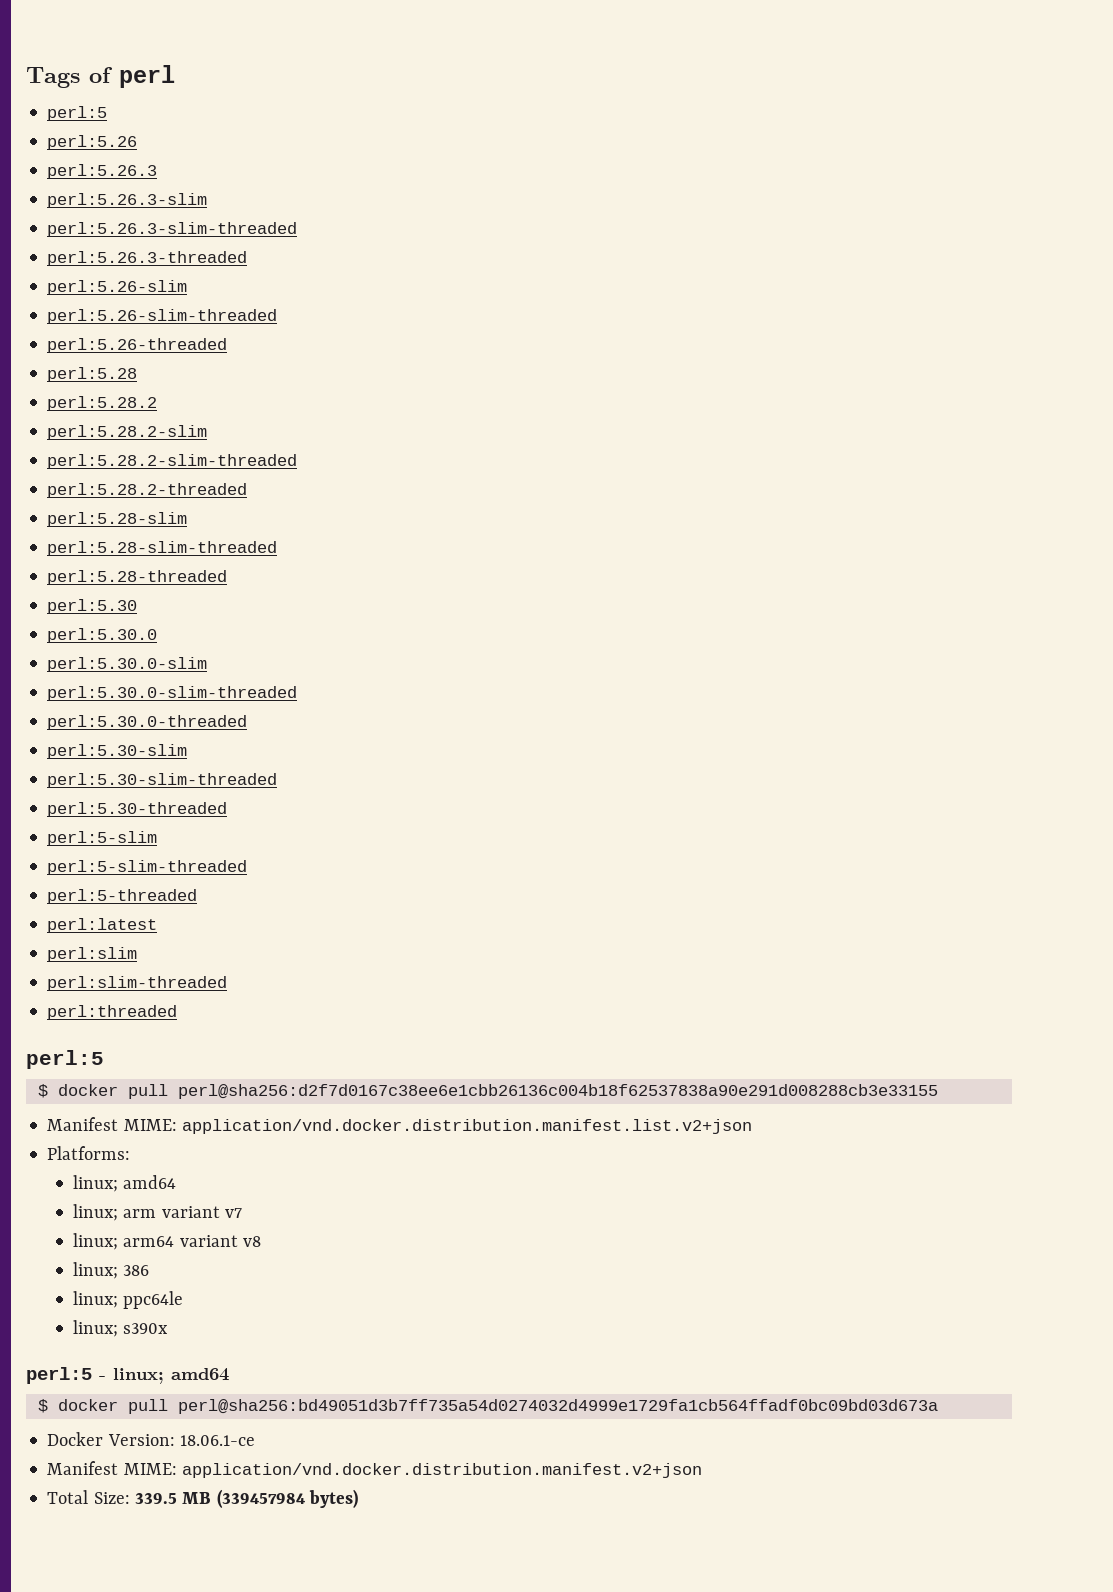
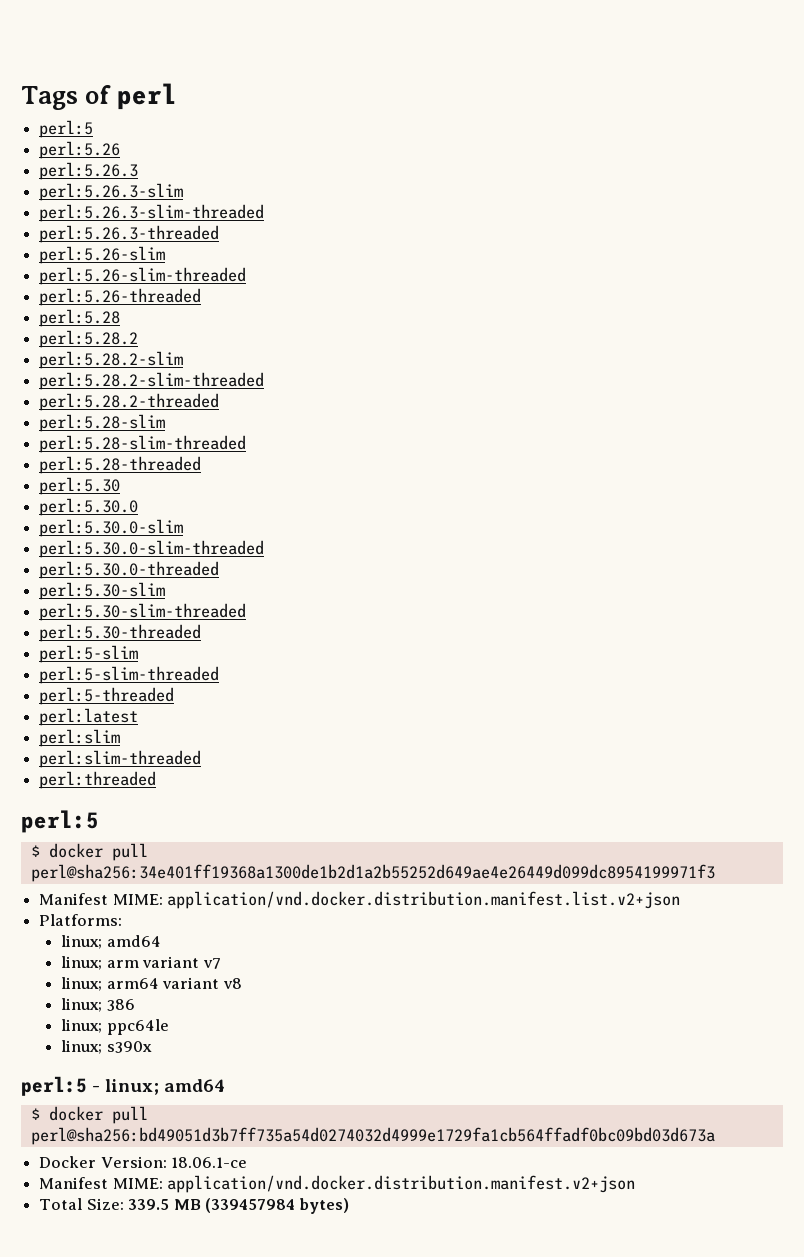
[177,1084,938,1099] perl@sha256:d2f7d0167c38ee6e1cbb26136c004b18f62537838a90e291d008288cb3e33155 -> [30,864,715,882] perl@sha256:34e401ff19368a1300de1b2d1a2b55252d649ae4e26449d099dc8954199971f3

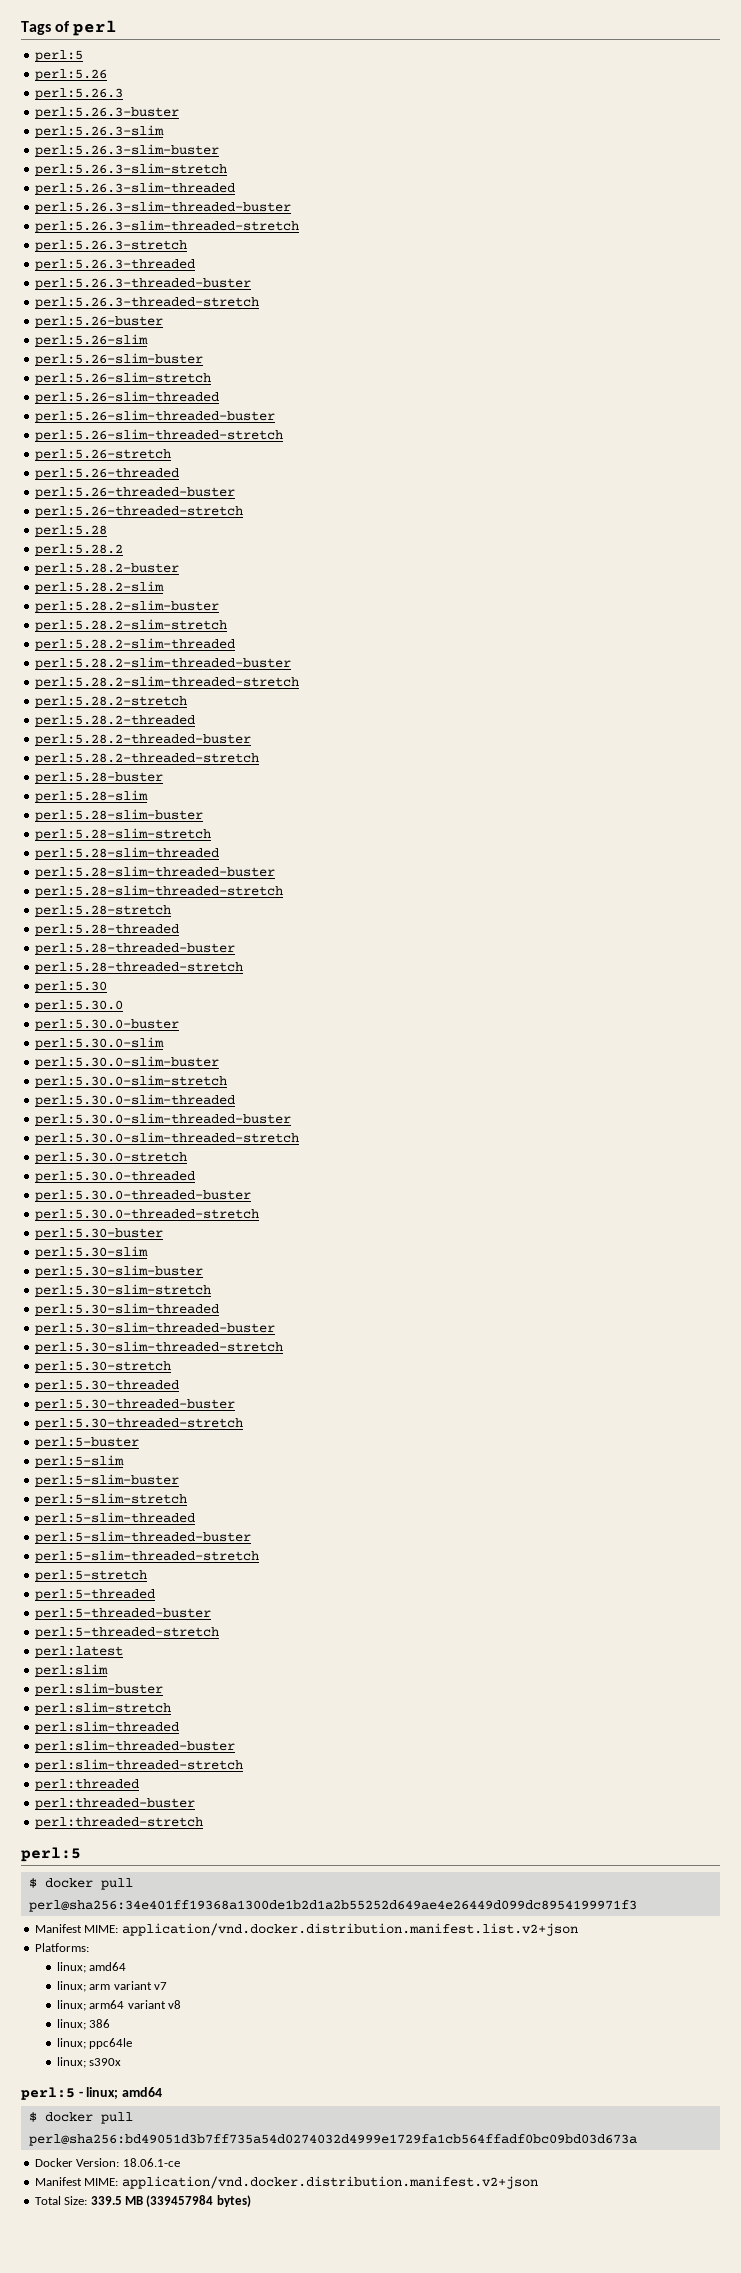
(139, 171) none -> [34,107,179,119] // perl:5.26.3-buster
(184, 192) none -> [34,144,219,157] [34,163,227,176] // perl:5.26.3-slim-buster // perl:5.26.3-slim-stretch
[39,225,220,243] perl:5.26.3-threaded -> [34,201,291,214] [34,220,299,233] [34,240,187,252] [34,259,195,271] [34,278,251,290] [34,297,259,309] [34,316,163,328] perl:5.26.3-slim-threaded-buster // perl:5.26.3-slim-threaded-stretch // perl:5.26.3-stretch // perl:5.26.3-threaded // perl:5.26.3-threaded-buster // perl:5.26.3-threaded-stretch // perl:5.26-buster
(166, 255) none -> [34,353,203,366] [34,372,211,385] // perl:5.26-slim-buster // perl:5.26-slim-stretch
(247, 276) none -> [34,410,275,423] [34,429,283,442] [34,449,171,461] // perl:5.26-slim-threaded-buster // perl:5.26-slim-threaded-stretch // perl:5.26-stretch
(202, 297) none -> [34,487,235,499] [34,506,243,518] // perl:5.26-threaded-buster // perl:5.26-threaded-stretch
(139, 339) none -> [34,563,179,575] // perl:5.28.2-buster
(184, 360) none -> [34,600,219,613] [34,619,227,632] // perl:5.28.2-slim-buster // perl:5.28.2-slim-stretch
[39,393,220,411] perl:5.28.2-threaded -> [34,657,291,670] [34,676,299,689] [34,696,187,708] [34,715,195,727] [34,734,251,746] [34,753,259,765] [34,772,163,784] perl:5.28.2-slim-threaded-buster // perl:5.28.2-slim-threaded-stretch // perl:5.28.2-stretch // perl:5.28.2-threaded // perl:5.28.2-threaded-buster // perl:5.28.2-threaded-stretch // perl:5.28-buster
(166, 423) none -> [34,809,203,822] [34,828,211,841] // perl:5.28-slim-buster // perl:5.28-slim-stretch
(247, 444) none -> [34,866,275,879] [34,885,283,898] [34,905,171,917] // perl:5.28-slim-threaded-buster // perl:5.28-slim-threaded-stretch // perl:5.28-stretch
(202, 465) none -> [34,943,235,955] [34,962,243,974] // perl:5.28-threaded-buster // perl:5.28-threaded-stretch
(139, 507) none -> [34,1019,179,1031] // perl:5.30.0-buster
(184, 528) none -> [34,1056,219,1069] [34,1075,227,1088] // perl:5.30.0-slim-buster // perl:5.30.0-slim-stretch
[39,561,220,579] perl:5.30.0-threaded -> [34,1113,291,1126] [34,1132,299,1145] [34,1152,187,1164] [34,1171,195,1183] [34,1190,251,1202] [34,1209,259,1221] [34,1228,163,1240] perl:5.30.0-slim-threaded-buster // perl:5.30.0-slim-threaded-stretch // perl:5.30.0-stretch // perl:5.30.0-threaded // perl:5.30.0-threaded-buster // perl:5.30.0-threaded-stretch // perl:5.30-buster
(166, 591) none -> [34,1265,203,1278] [34,1284,211,1297] // perl:5.30-slim-buster // perl:5.30-slim-stretch
[39,624,202,642] perl:5.30-threaded -> [34,1322,275,1335] [34,1341,283,1354] [34,1361,171,1373] [34,1380,179,1392] [34,1399,235,1411] [34,1418,243,1430] [34,1437,139,1449] perl:5.30-slim-threaded-buster // perl:5.30-slim-threaded-stretch // perl:5.30-stretch // perl:5.30-threaded // perl:5.30-threaded-buster // perl:5.30-threaded-stretch // perl:5-buster
(139, 654) none -> [34,1474,179,1487] [34,1493,187,1506] // perl:5-slim-buster // perl:5-slim-stretch
(220, 675) none -> [34,1531,251,1544] [34,1550,259,1563] [34,1570,147,1582] // perl:5-slim-threaded-buster // perl:5-slim-threaded-stretch // perl:5-stretch
(175, 696) none -> [34,1608,211,1620] [34,1627,219,1639] // perl:5-threaded-buster // perl:5-threaded-stretch
(121, 738) none -> [34,1683,163,1696] [34,1702,171,1715] // perl:slim-buster // perl:slim-stretch
(202, 759) none -> [34,1740,235,1753] [34,1759,243,1772] // perl:slim-threaded-buster // perl:slim-threaded-stretch
(157, 780) none -> [34,1798,195,1810] [34,1817,203,1829] // perl:threaded-buster // perl:threaded-stretch

